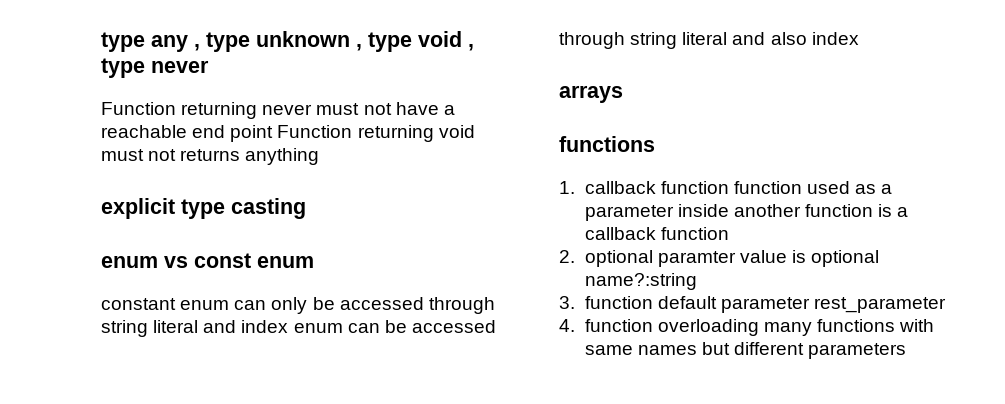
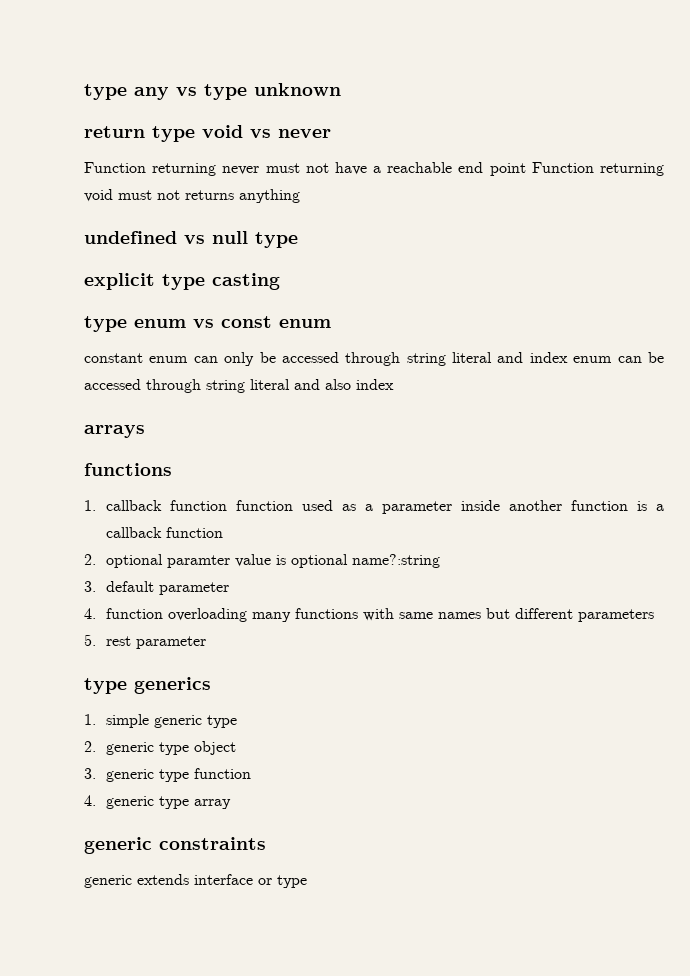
[194,44,200,51] , -> [176,87,197,96] vs
[356,44,362,51] , -> [84,126,145,138] // return
[468,44,474,51] [101,58,145,78] , type -> [250,129,271,138] vs
(320, 156) none -> [84,231,298,248] // undefined vs null type
(306, 208) none -> [84,316,127,332] type
[584,296,653,309] function -> (96, 586) none
[813,297,946,313] rest_parameter -> (230, 588) none
(907, 351) none -> [84,634,207,649] [84,677,211,694] [84,714,238,728] [84,741,237,755] [84,768,252,782] [84,795,232,809] [84,837,266,854] [84,874,307,888] // 5. rest parameter // type generics // 1. simple generic type // 2. generic type object // 3. generic type function // 4. generic type array // generic constraints // generic extends interface or type

